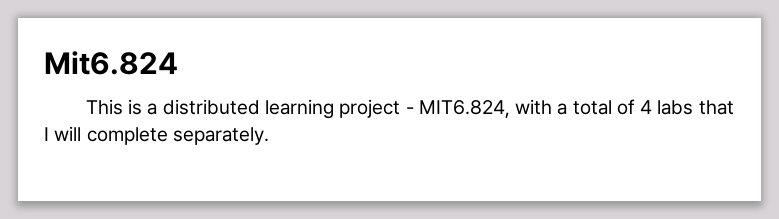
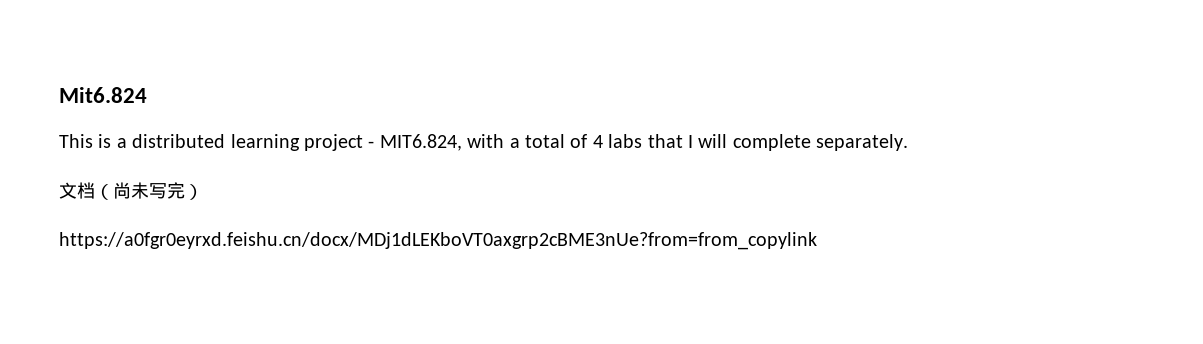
(269, 136) none -> [59,182,203,200] [59,232,817,250] // 文档（尚未写完） // https://a0fgr0eyrxd.feishu.cn/docx/MDj1dLEKboVT0axgrp2cBME3nUe?from=from_copylink

